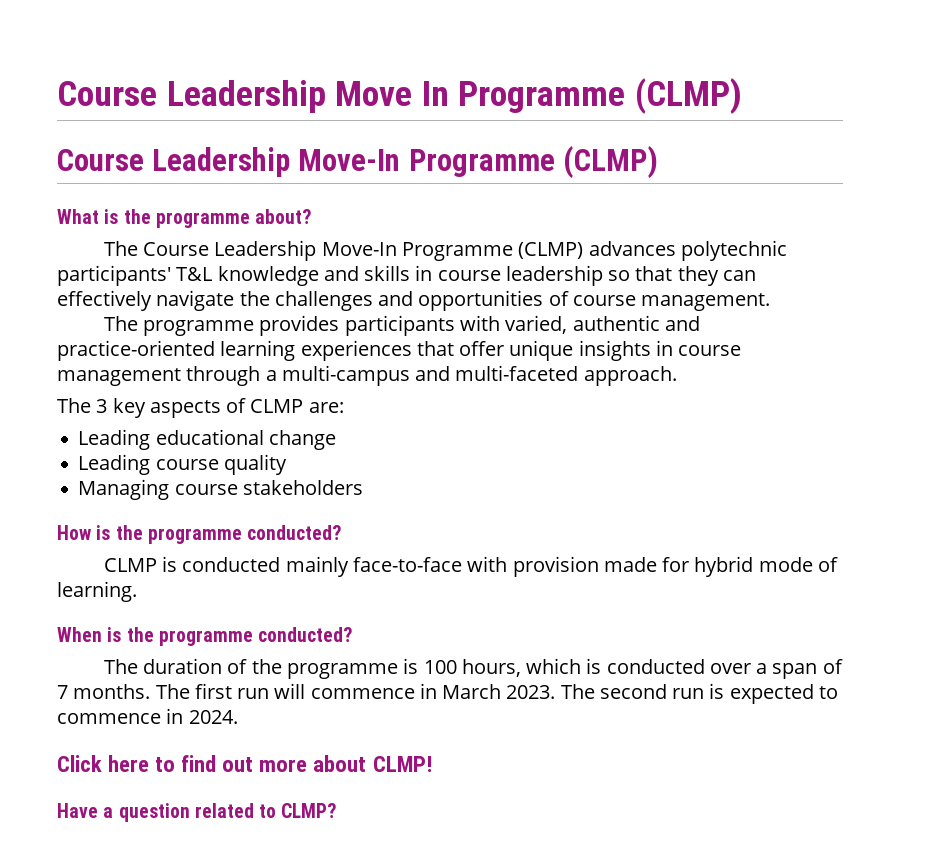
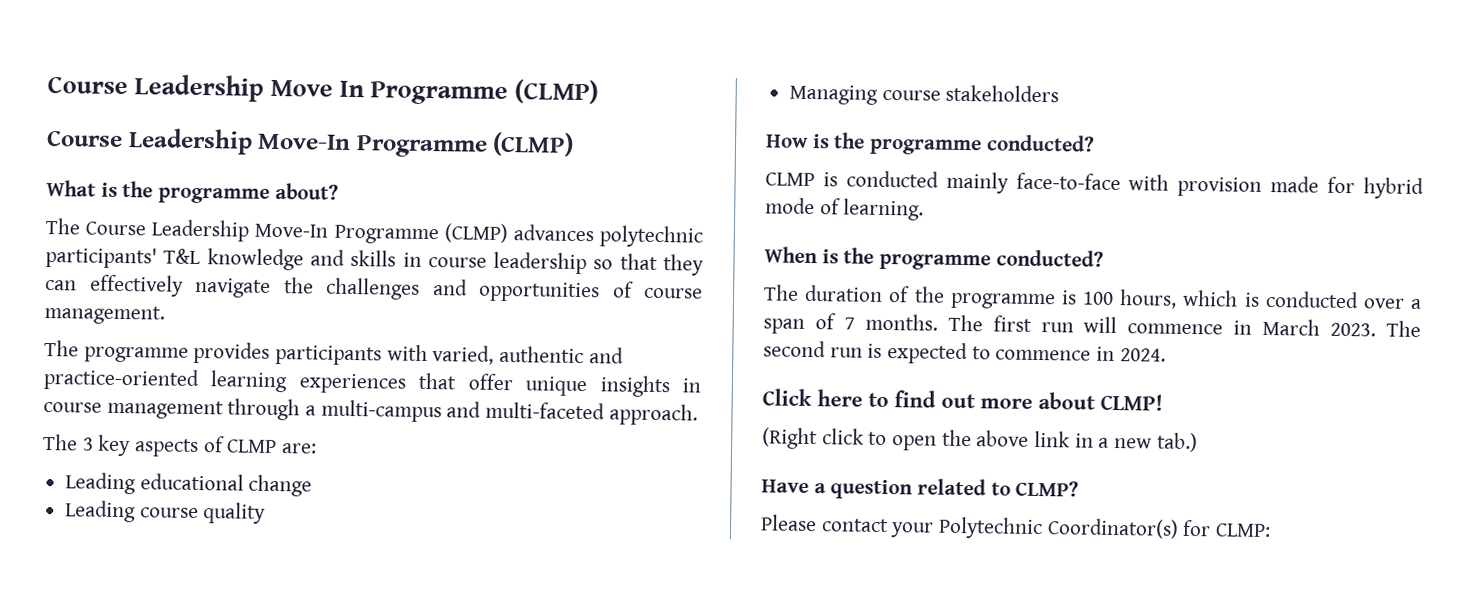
(433, 764) none -> [762,427,1198,453] // (Right click to open the above link in a new tab.)
(337, 810) none -> [760,514,1272,540] // Please contact your Polytechnic Coordinator(s) for CLMP:

